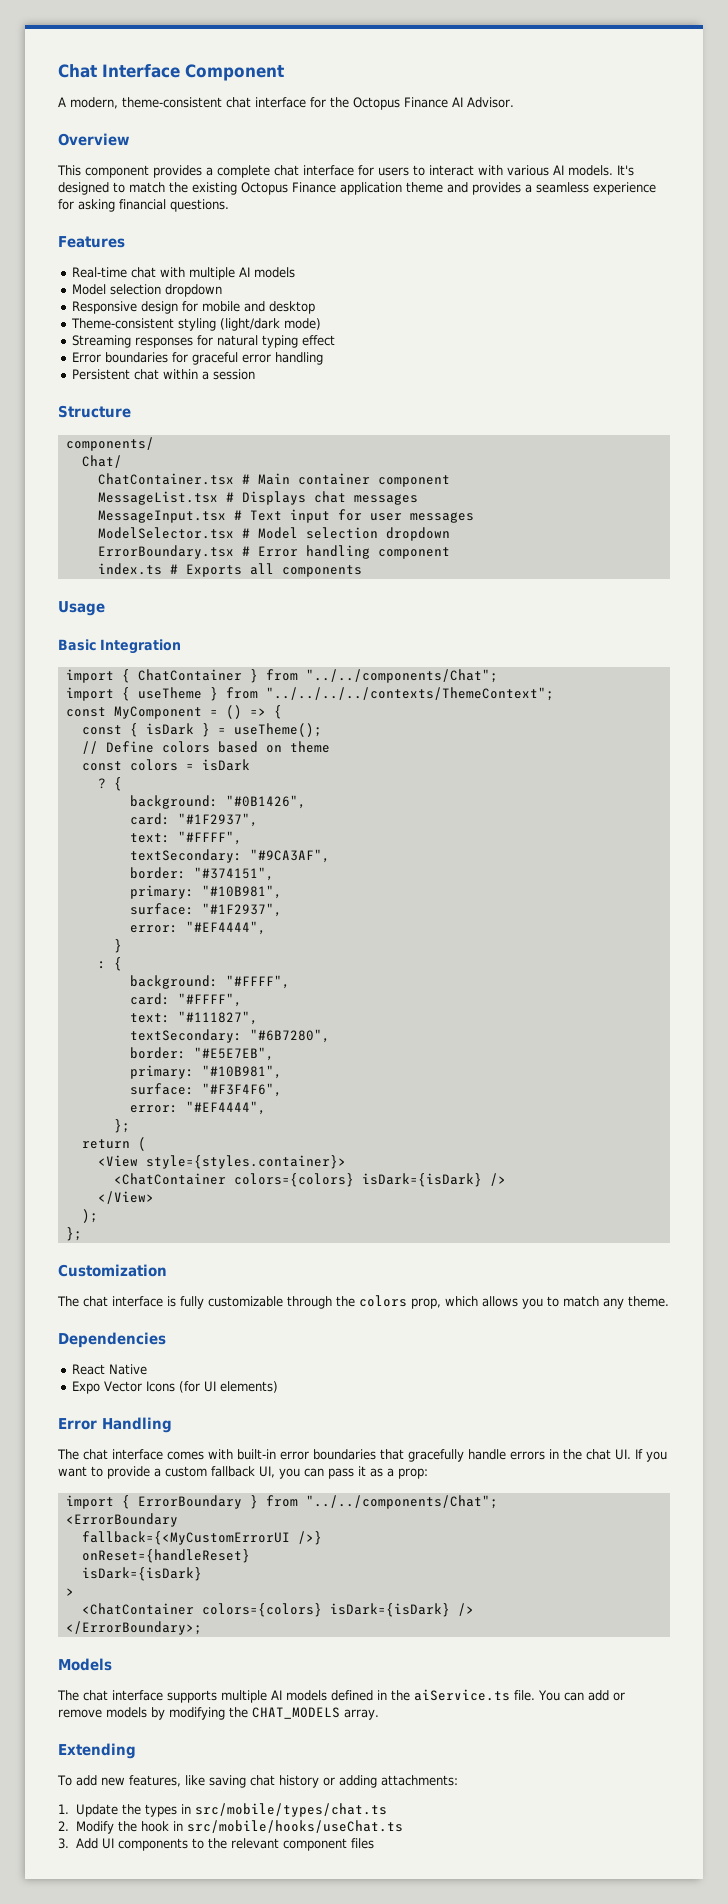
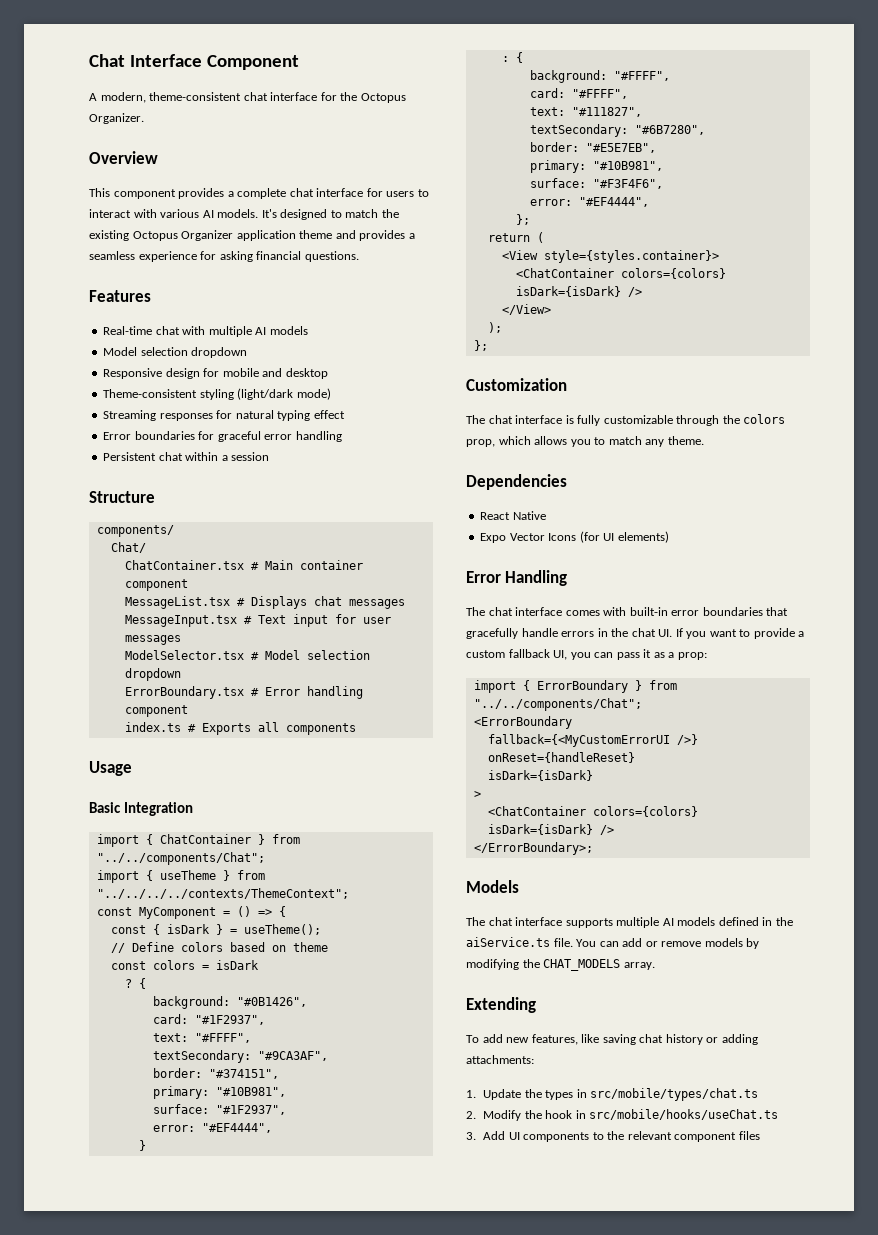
[404,97,514,108] Finance AI Advisor. -> [89,113,144,124] Organizer.
[292,182,336,193] Finance -> [181,230,234,241] Organizer

